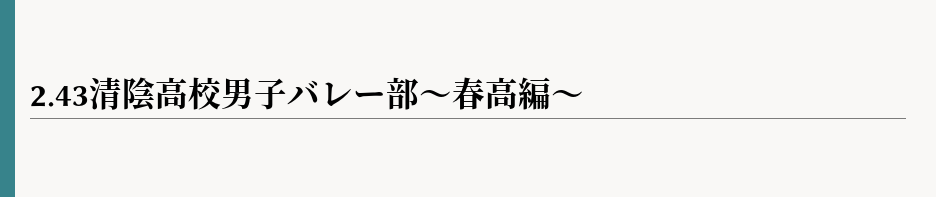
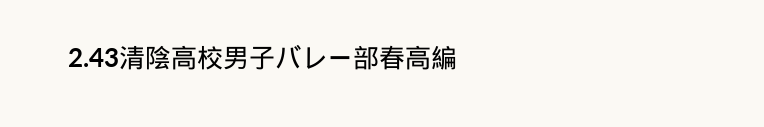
[419,77,584,110] 〜春高編〜 -> [379,45,457,70] 春高編

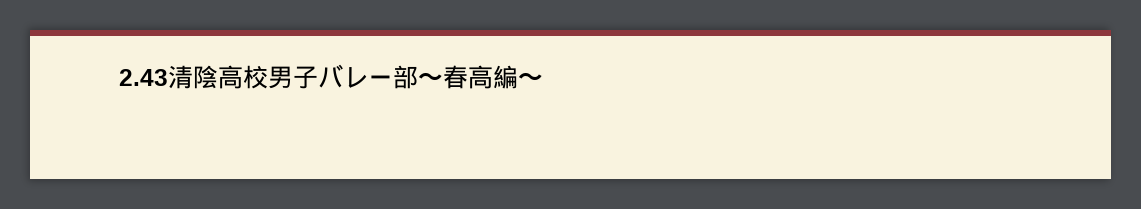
[379,45,457,70] 春高編 -> [418,65,543,89] 〜春高編〜

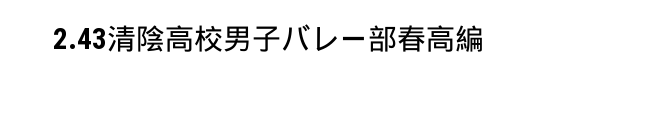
[418,65,543,89] 〜春高編〜 -> [397,25,484,52] 春高編

